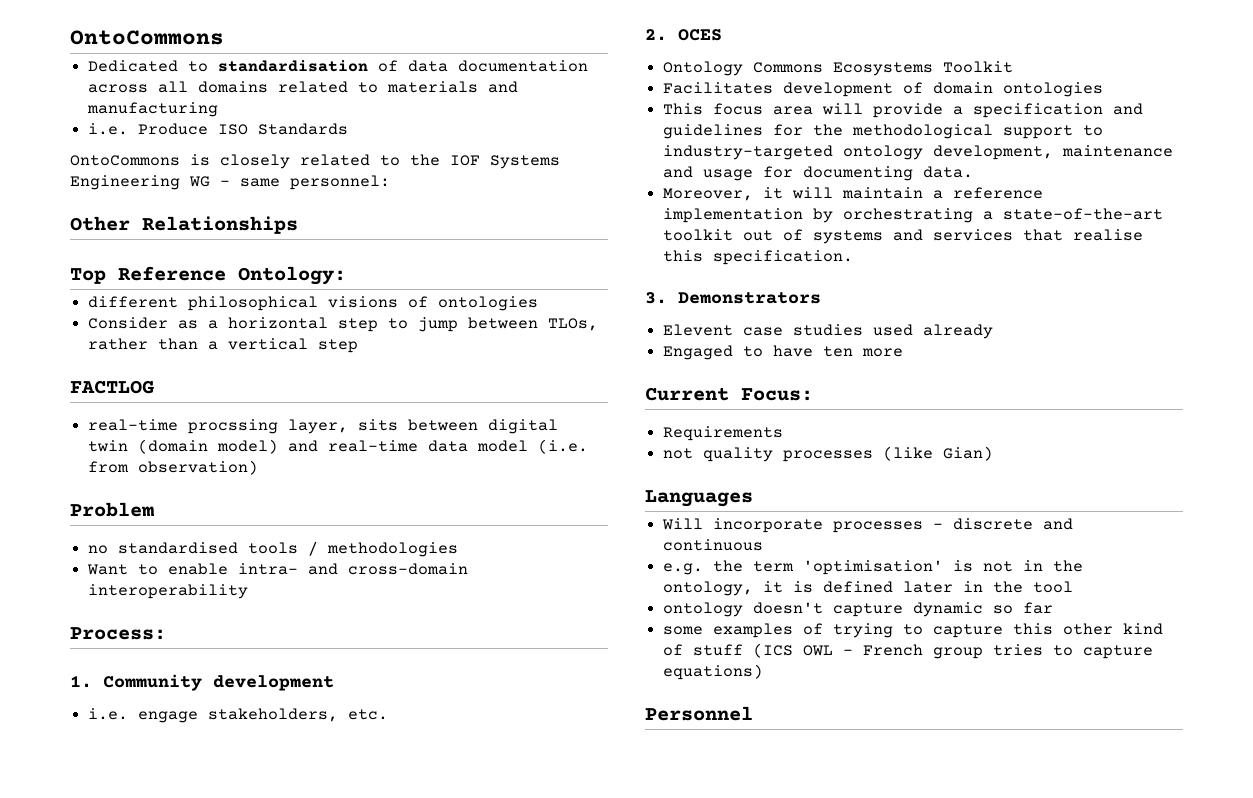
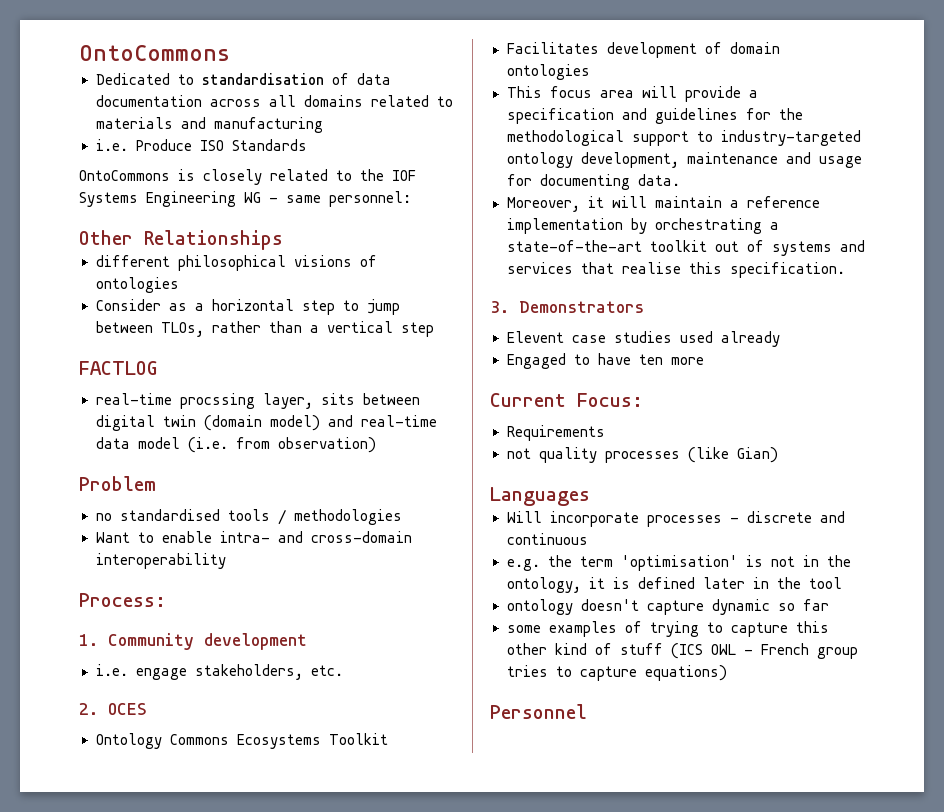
[70,266,346,285] // Top Reference Ontology: -> (283, 240) none

